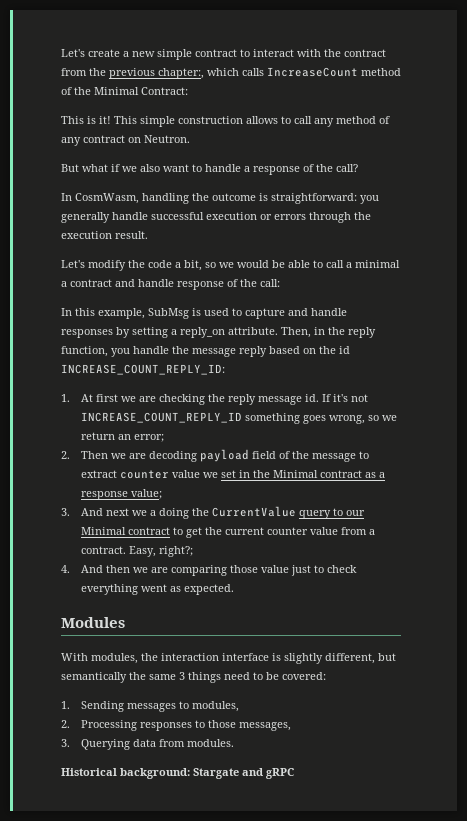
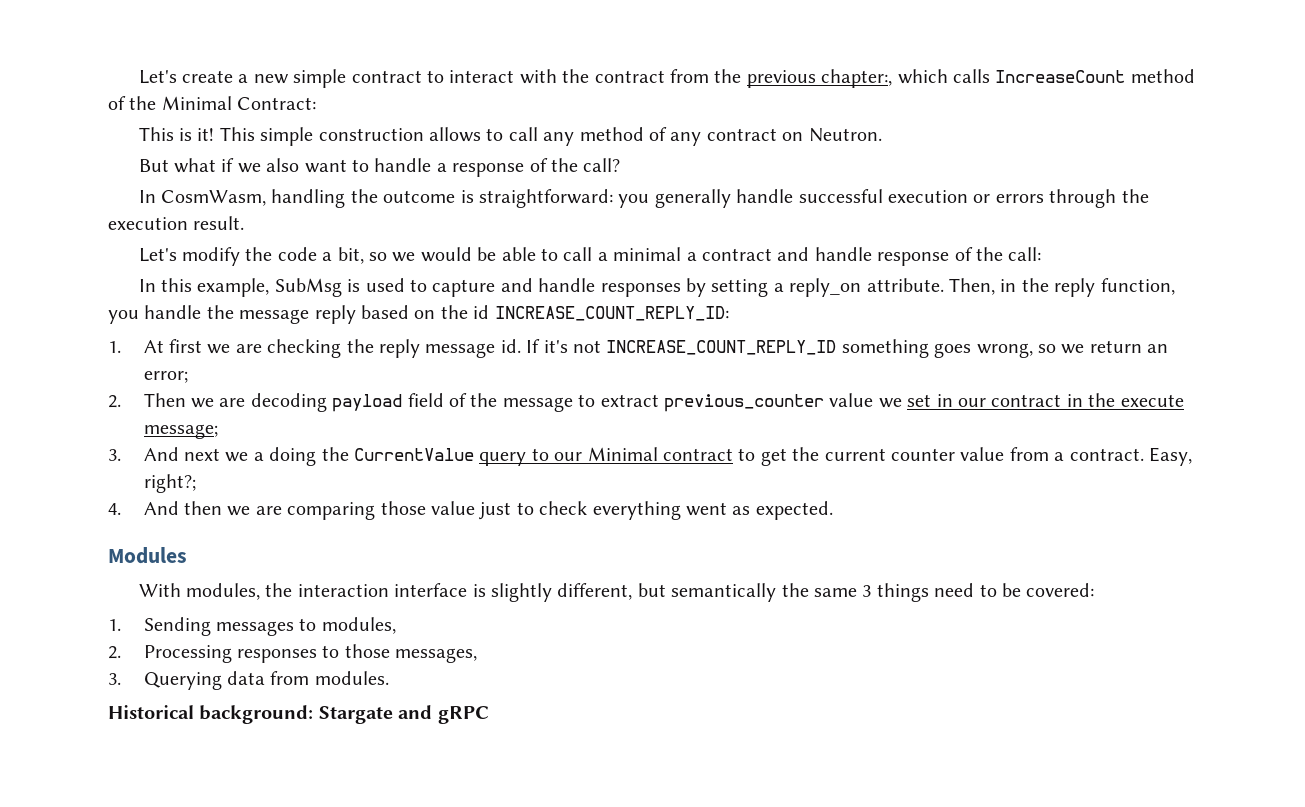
[119,470,169,479] counter -> [664,394,825,412] previous_counter
[252,470,385,478] [80,489,162,500] the Minimal contract as a response value; -> [958,393,1184,407] [143,424,218,439] our contract in the execute message;

